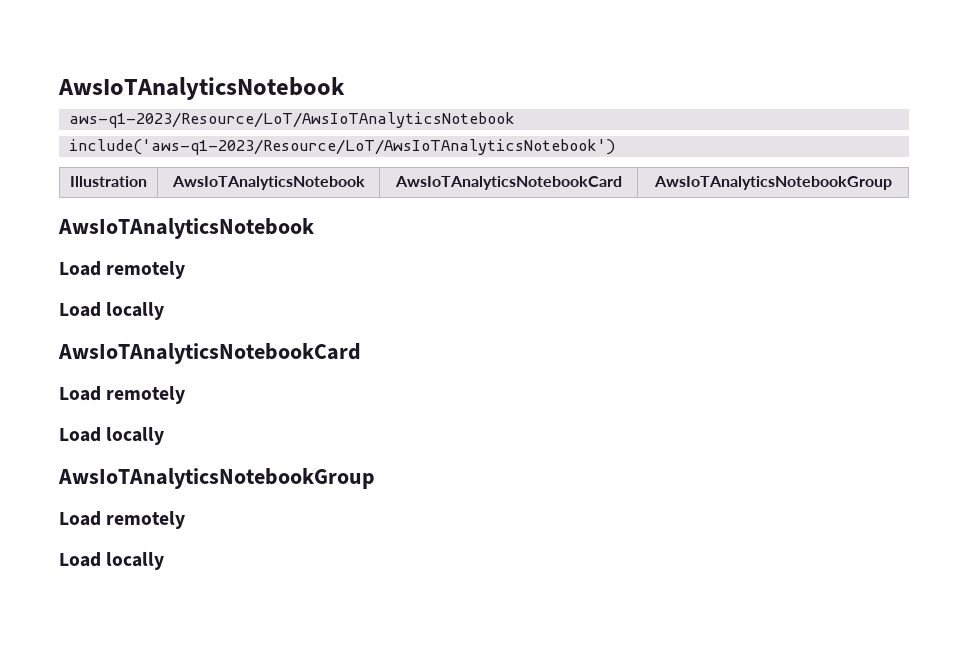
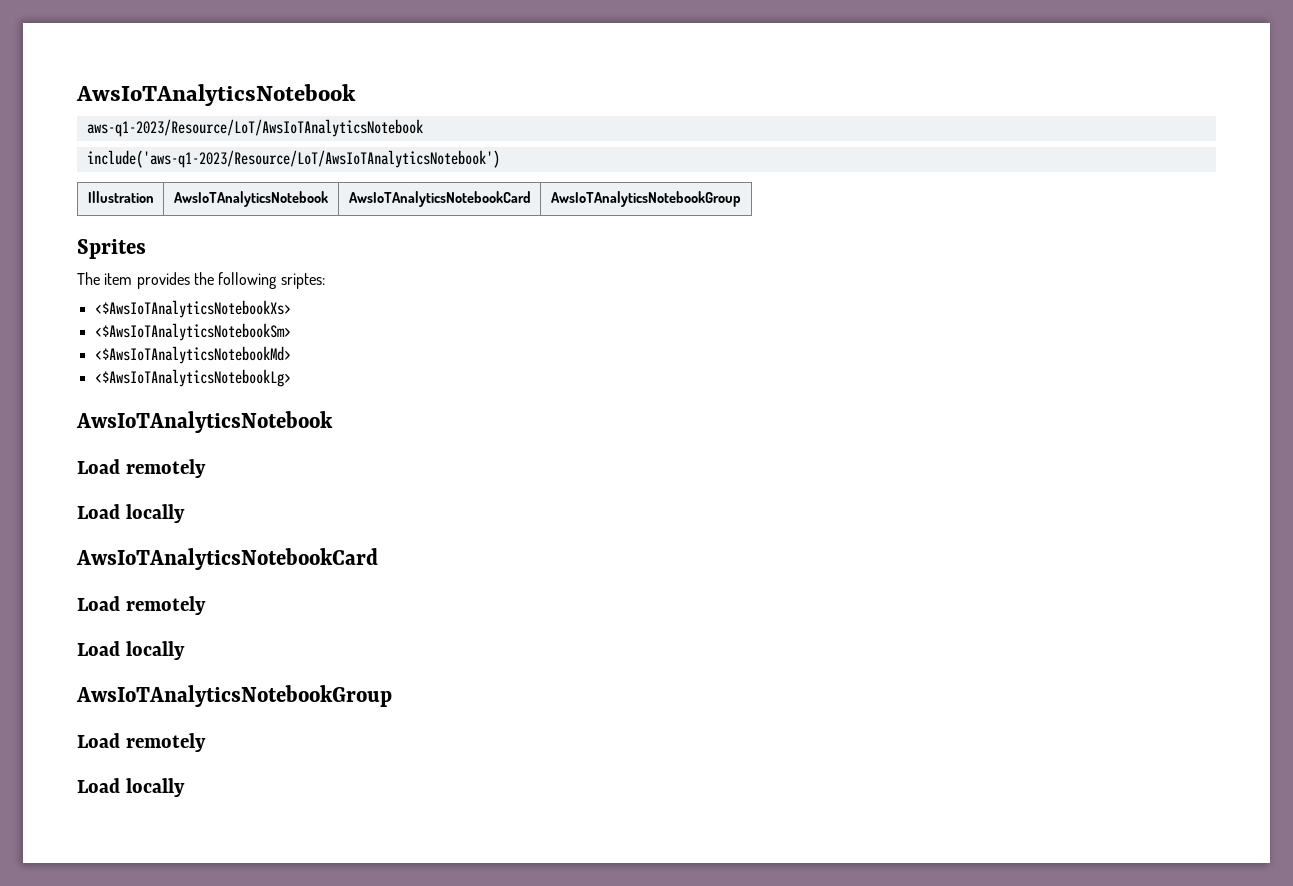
(892, 183) none -> [77,239,146,259] [77,272,325,289] [94,300,291,318] [94,323,291,341] [94,346,291,364] [94,369,291,387] // Sprites // The item provides the following sriptes: // <$AwsIoTAnalyticsNotebookXs> // <$AwsIoTAnalyticsNotebookSm> // <$AwsIoTAnalyticsNotebookMd> // <$AwsIoTAnalyticsNotebookLg>

